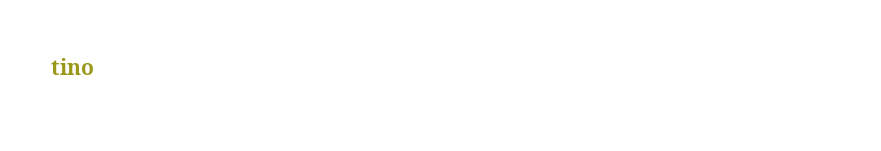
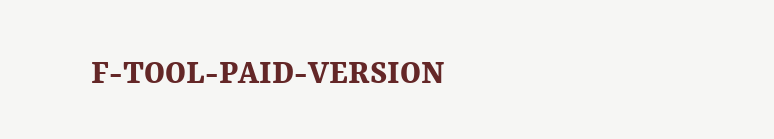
[51,58,94,75] tino -> [91,62,445,83] F-TOOL-PAID-VERSION

